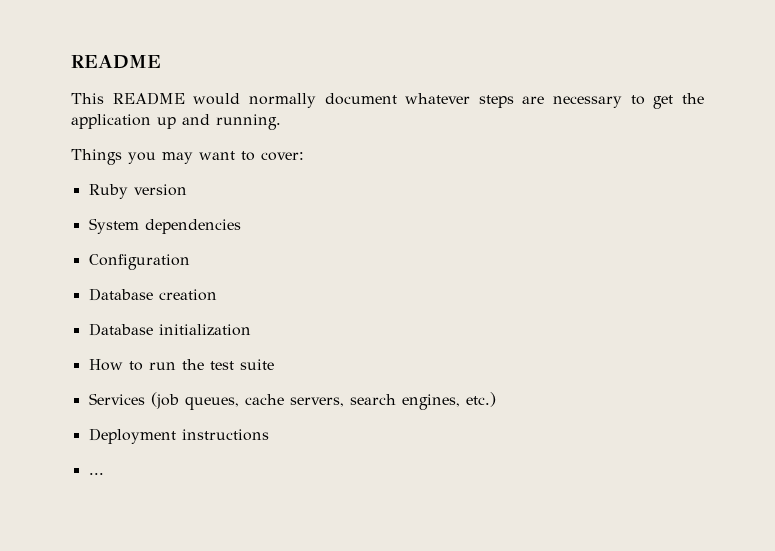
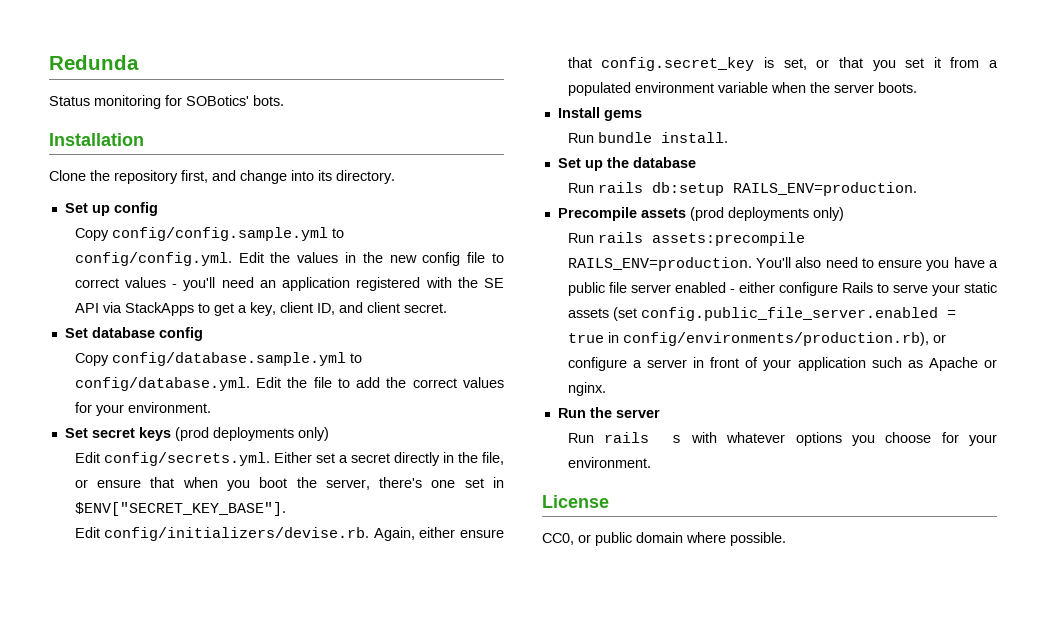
[71,55,161,69] [71,92,704,109] [71,114,281,130] [71,149,304,165] [88,184,187,199] [88,218,241,234] [88,254,190,270] [88,288,217,301] [88,323,251,336] [88,359,274,371] [88,392,496,410] [88,428,269,444] [88,472,104,475] README // This README would normally document whatever steps are necessary to get the application up and running. // Things you may want to cover: // Ruby version // System dependencies // Configuration // Database creation // Database initialization // How to run the test suite // Services (job queues, cache servers, search engines, etc.) // Deployment instructions // ... -> [49,55,139,70] [49,95,284,109] [49,133,144,146] [49,170,395,184] [64,202,158,216] [74,227,344,241] [74,252,504,266] [74,277,504,291] [74,302,447,316] [64,327,203,341] [74,352,362,366] [74,377,504,391] [74,402,211,416] [64,427,329,441] [74,452,504,466] [74,477,505,491] [74,502,286,516] [74,527,504,541] [567,57,999,71] [567,82,917,96] [557,107,642,121] [567,132,728,143] [557,157,696,171] [567,182,917,196] [557,207,844,221] [567,232,805,246] [567,257,998,271] [567,282,997,296] [567,307,956,321] [567,332,946,346] [567,357,997,371] [567,382,606,396] [557,407,660,418] [567,432,998,446] [567,457,651,468] [542,495,609,508] [542,532,786,546] Redunda // Status monitoring for SOBotics' bots. // Installation // Clone the repository first, and change into its directory. // Set up config // Copy config/config.sample.yml to config/config.yml. Edit the values in the new config file to correct values - you'll need an application registered with the SE API via StackApps to get a key, client ID, and client secret. // Set database config // Copy config/database.sample.yml to config/database.yml. Edit the file to add the correct values for your environment. // Set secret keys (prod deployments only) // Edit config/secrets.yml. Either set a secret directly in the file, or ensure that when you boot the server, there's one set in $ENV["SECRET_KEY_BASE"]. // Edit config/initializers/devise.rb. Again, either ensure that config.secret_key is set, or that you set it from a populated environment variable when the server boots. // Install gems // Run bundle install. // Set up the database // Run rails db:setup RAILS_ENV=production. // Precompile assets (prod deployments only) // Run rails assets:precompile RAILS_ENV=production. You'll also need to ensure you have a public file server enabled - either configure Rails to serve your static assets (set config.public_file_server.enabled = true in config/environments/production.rb), or configure a server in front of your application such as Apache or nginx. // Run the server // Run rails s with whatever options you choose for your environment. // License // CC0, or public domain where possible.

